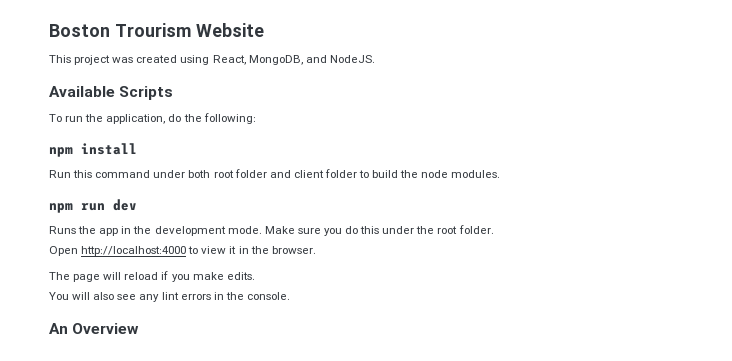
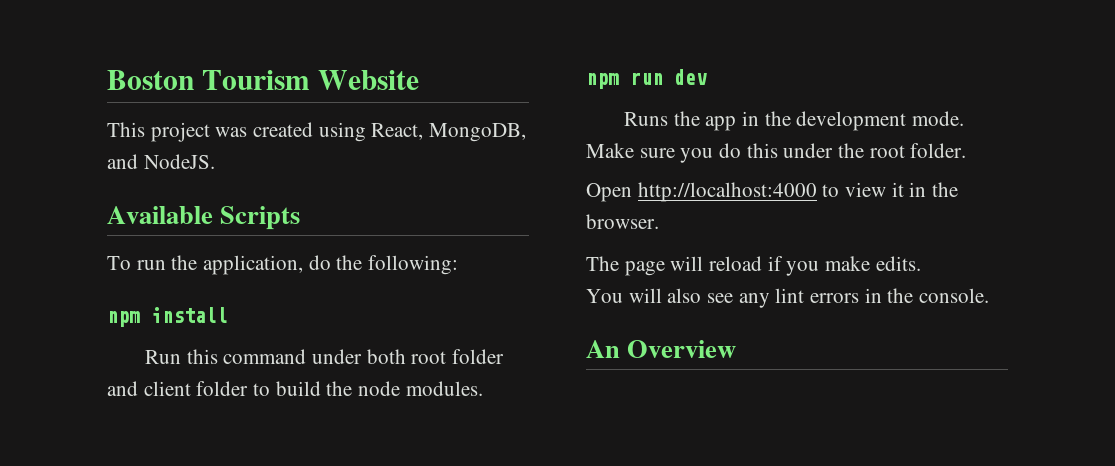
[115,23,191,37] Trourism -> [201,70,310,90] Tourism

